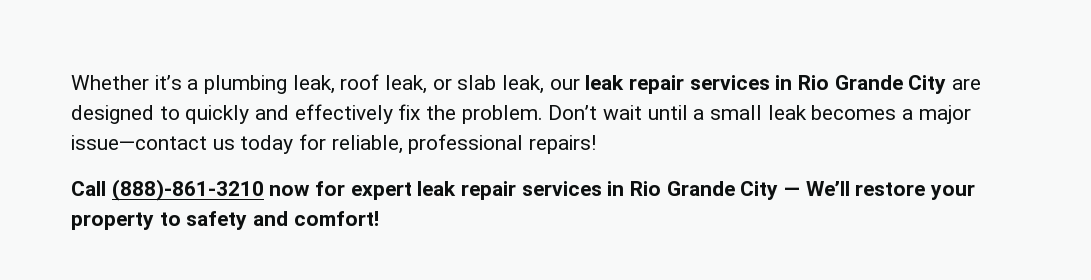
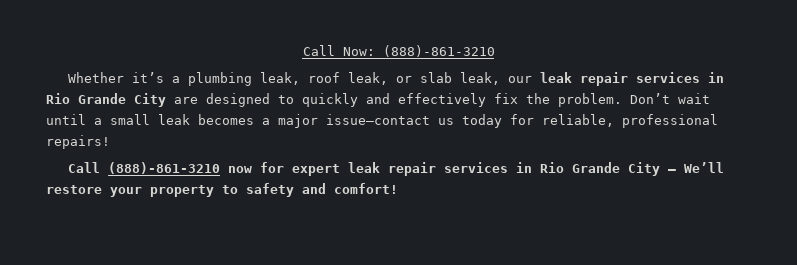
(71, 82) none -> [302,45,495,57] Call Now: (888)-861-3210 //

